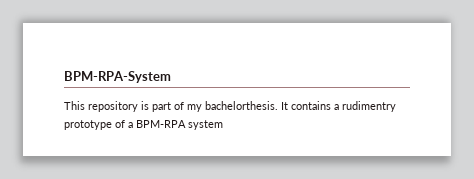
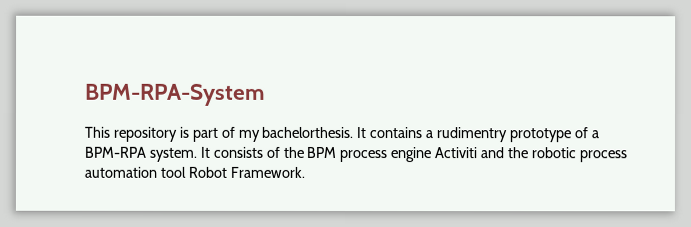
[188,120,223,130] system -> [148,146,627,163] [84,166,305,178] system. It consists of the BPM process engine Activiti and the robotic process automation tool Robot Framework.

